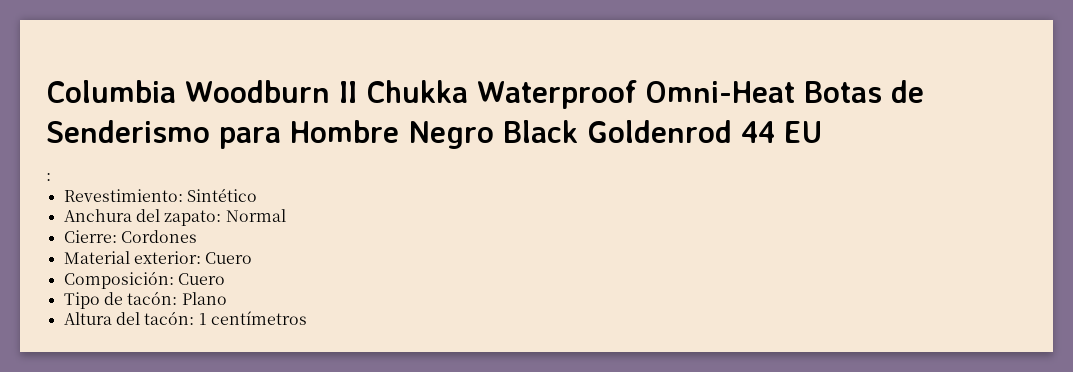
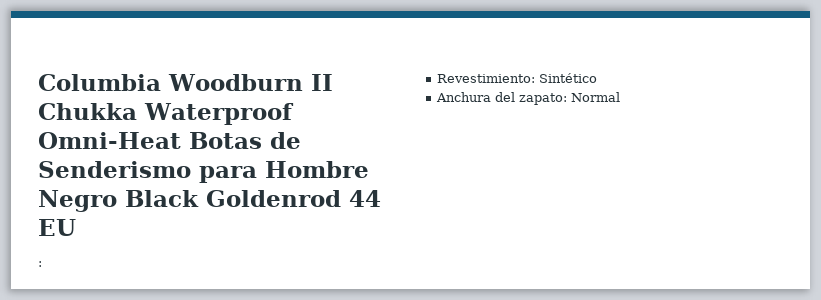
[63,230,197,243] [63,251,253,264] [63,271,225,289] [63,291,227,309] [63,311,307,325] // Cierre: Cordones // Material exterior: Cuero // Composición: Cuero // Tipo de tacón: Plano // Altura del tacón: 1 centímetros -> (620, 97) none

